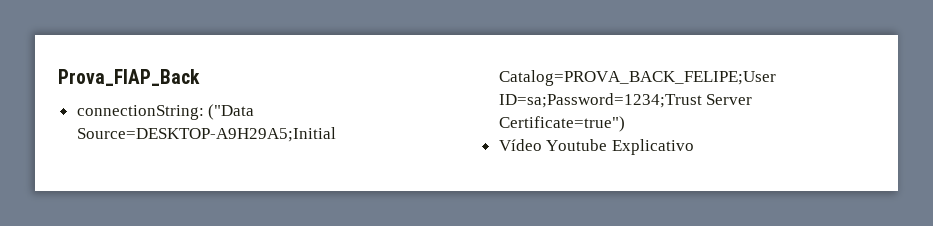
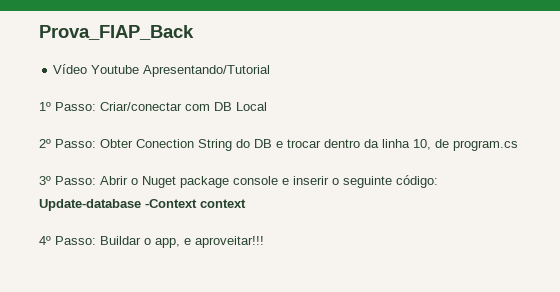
[76,104,255,120] [76,127,336,142] [498,70,776,86] [498,93,753,108] [498,116,625,132] [498,139,694,155] connectionString: ("Data Source=DESKTOP-A9H29A5;Initial Catalog=PROVA_BACK_FELIPE;User ID=sa;Password=1234;Trust Server Certificate=true") // Vídeo Youtube Explicativo -> [53,64,271,77] [39,102,267,111] [39,139,518,151] [39,175,438,188] [39,199,246,211] [39,236,264,248] Vídeo Youtube Apresentando/Tutorial // 1º Passo: Criar/conectar com DB Local // 2º Passo: Obter Conection String do DB e trocar dentro da linha 10, de program.cs // 3º Passo: Abrir o Nuget package console e inserir o seguinte código: Update-database -Context context // 4º Passo: Buildar o app, e aproveitar!!!

